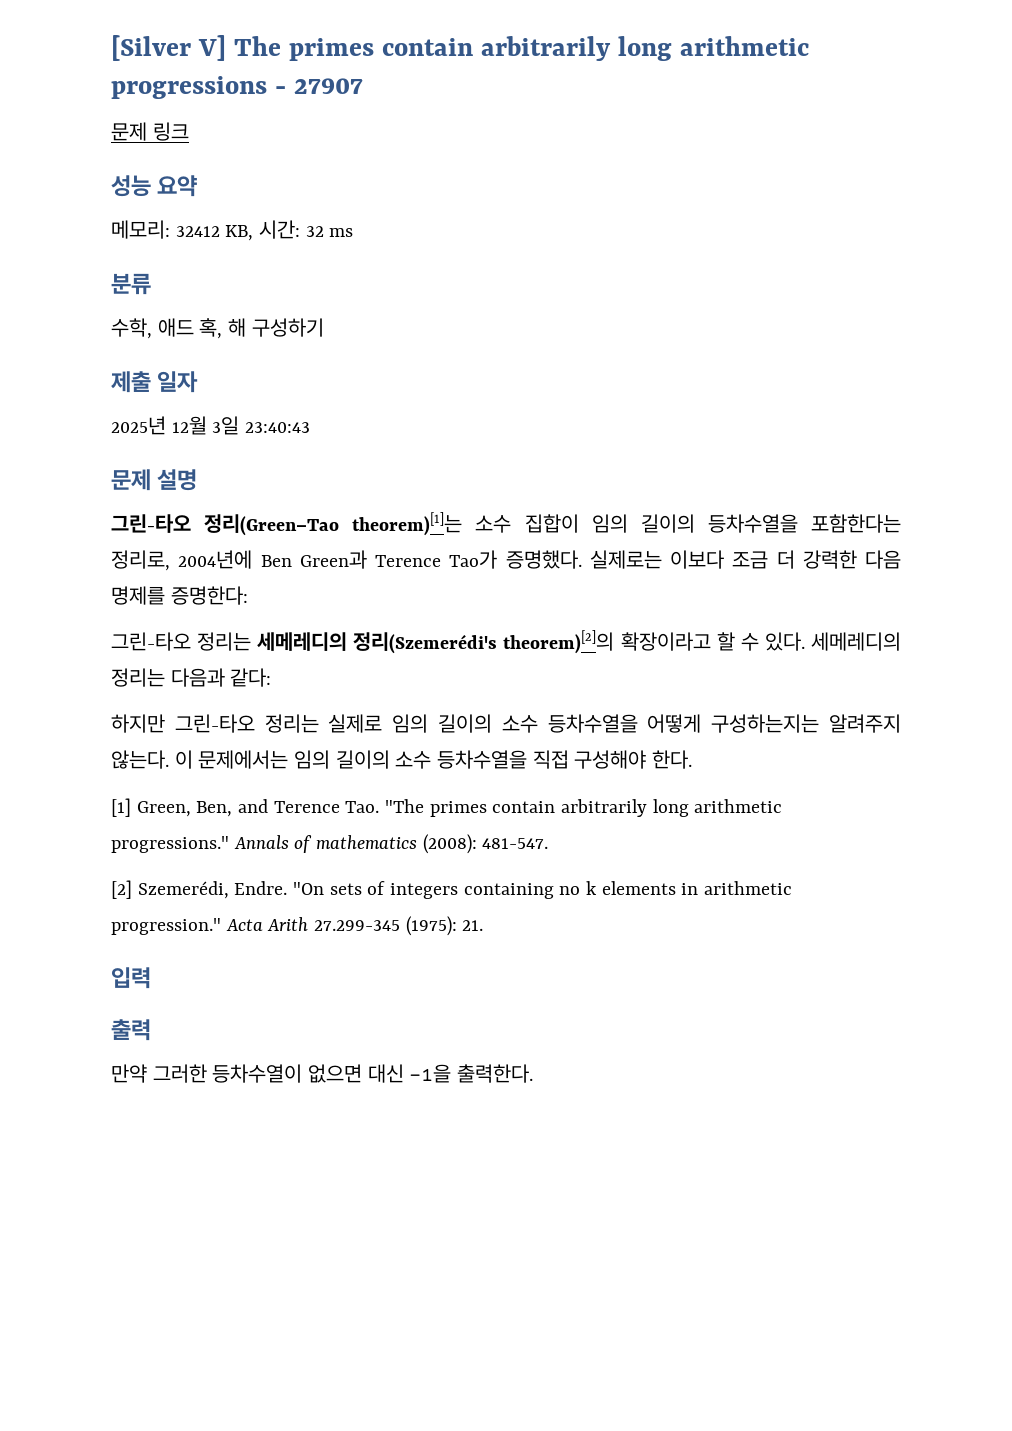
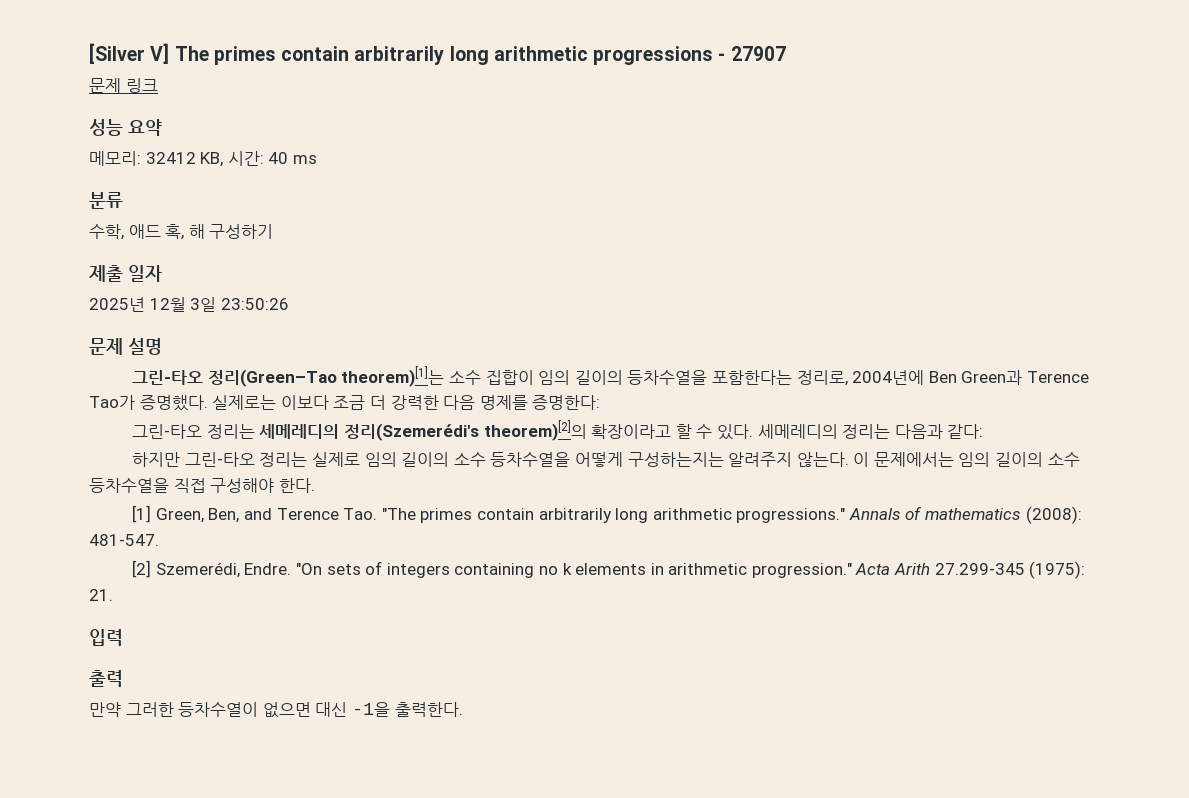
[305,226,324,237] 32 -> [268,152,289,164] 40
[245,422,311,433] 23:40:43 -> [220,298,289,310] 23:50:26

